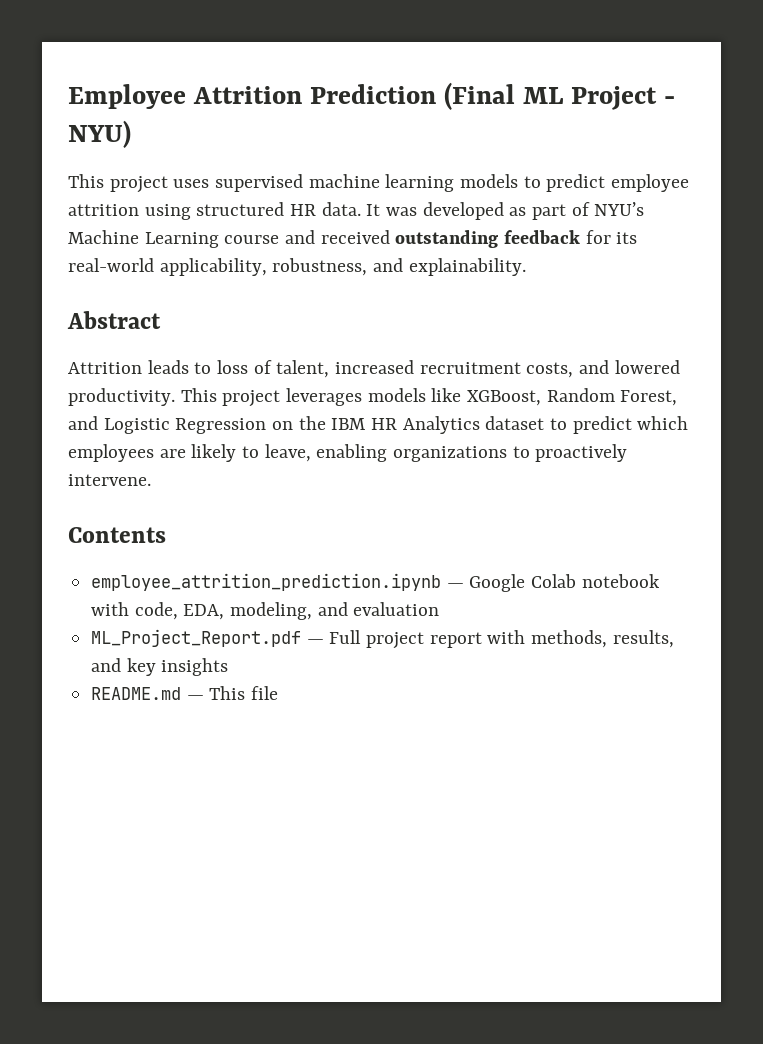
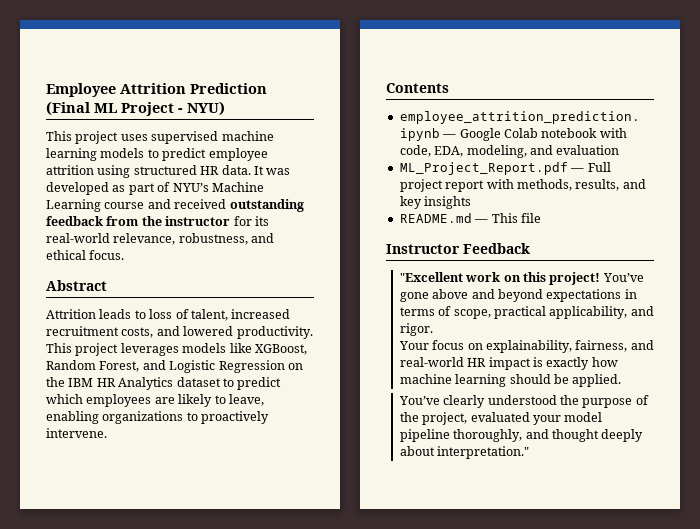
(581, 237) none -> [106,216,231,226] from the instructor
[159,258,267,276] applicability, -> [113,233,176,245] relevance,
[408,258,526,276] explainability. -> [46,250,125,260] ethical focus.
(279, 693) none -> [386,243,530,254] [399,272,644,285] [399,289,637,302] [399,306,654,319] [399,323,433,336] [398,340,654,353] [399,357,618,370] [399,374,622,387] [398,395,649,408] [399,412,603,425] [399,429,644,442] [399,446,530,459] // Instructor Feedback // "Excellent work on this project! You’ve gone above and beyond expectations in terms of scope, practical applicability, and rigor. // Your focus on explainability, fairness, and real-world HR impact is exactly how machine learning should be applied. // You’ve clearly understood the purpose of the project, evaluated your model pipeline thoroughly, and thought deeply about interpretation."

